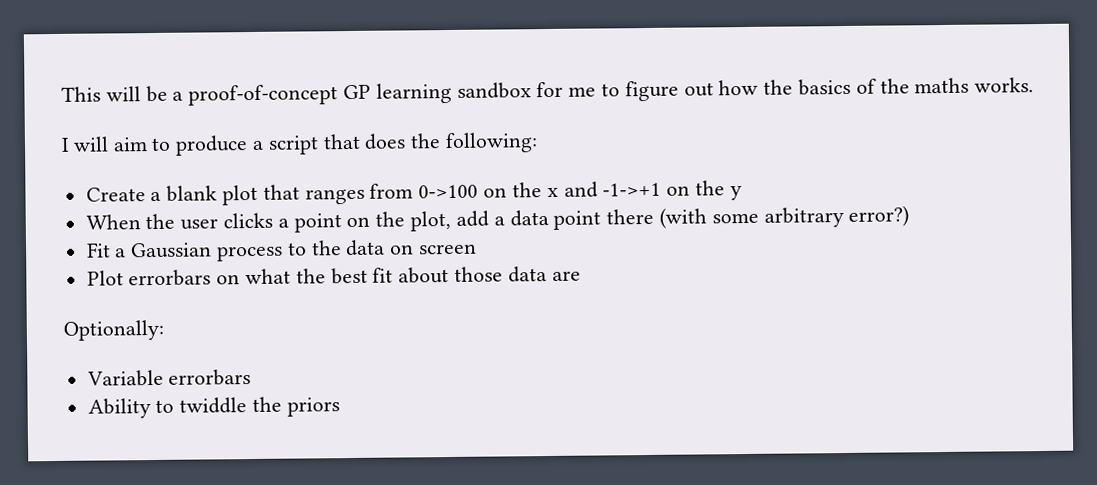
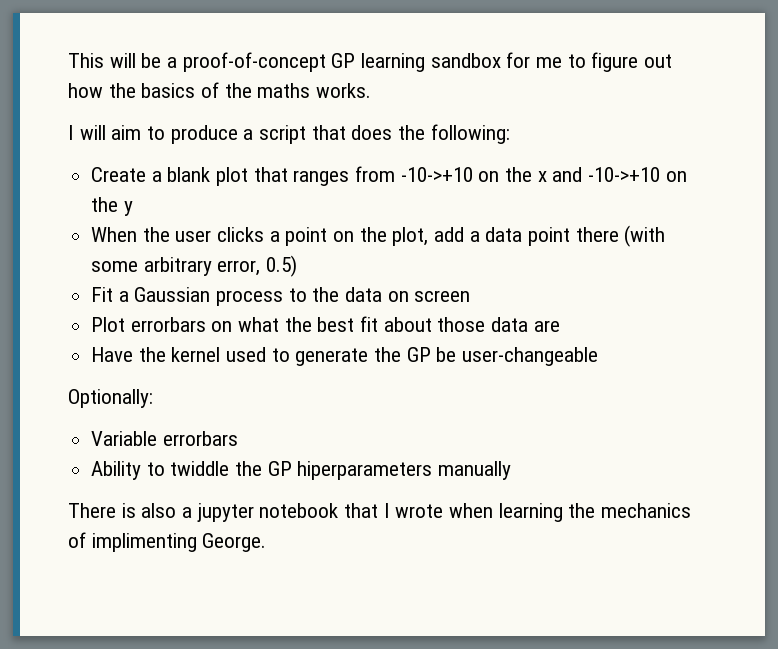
[418,184,479,199] 0->100 -> [400,167,473,182] -10->+10
[602,182,662,197] -1->+1 -> [588,167,661,182] -10->+10
[848,205,910,227] error?) -> [217,255,298,277] error, 0.5)
(581, 275) none -> [91,347,599,366] // Have the kernel used to generate the GP be user-changeable
[286,397,340,417] priors -> [267,461,512,480] [68,503,692,522] [68,532,267,552] GP hiperparameters manually // There is also a jupyter notebook that I wrote when learning the mechanics of implimenting George.

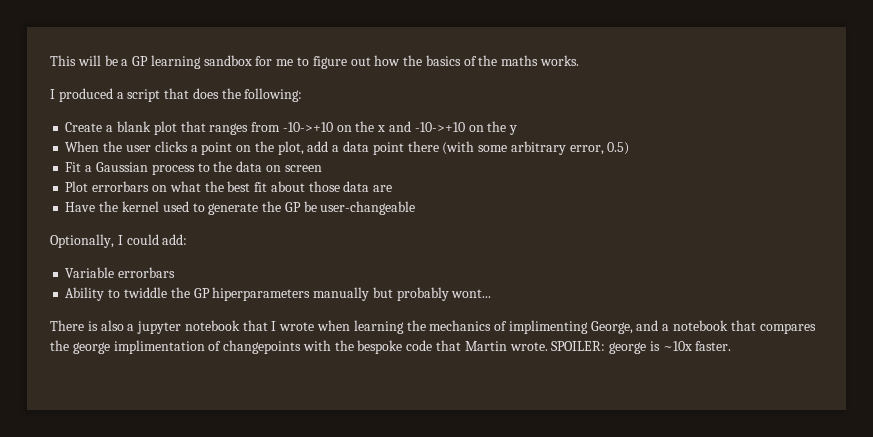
[182,52,326,72] proof-of-concept -> (129, 62) none
[79,125,238,144] will aim to produce -> [58,88,113,102] produced
[68,389,153,408] Optionally: -> [50,234,188,248] Optionally, I could add:
(512, 470) none -> [372,287,492,301] but probably wont...
[202,533,267,552] George. -> [590,320,816,334] [50,340,732,354] George, and a notebook that compares the george implimentation of changepoints with the bespoke code that Martin wrote. SPOILER: george is ~10x faster.

